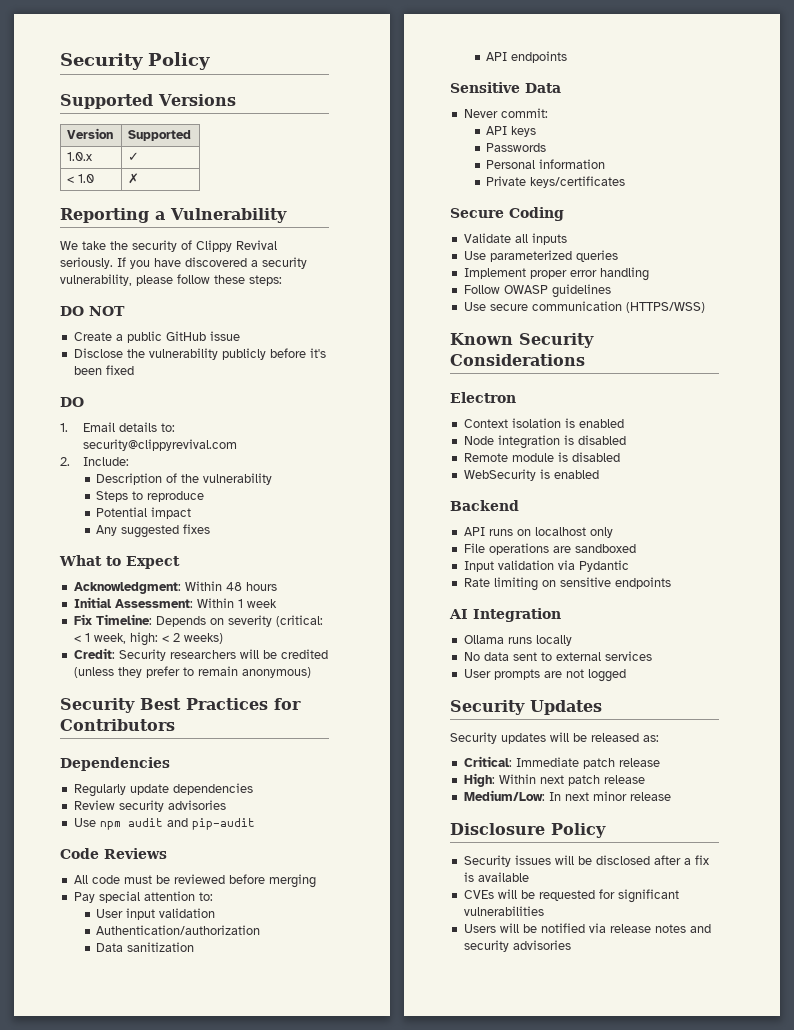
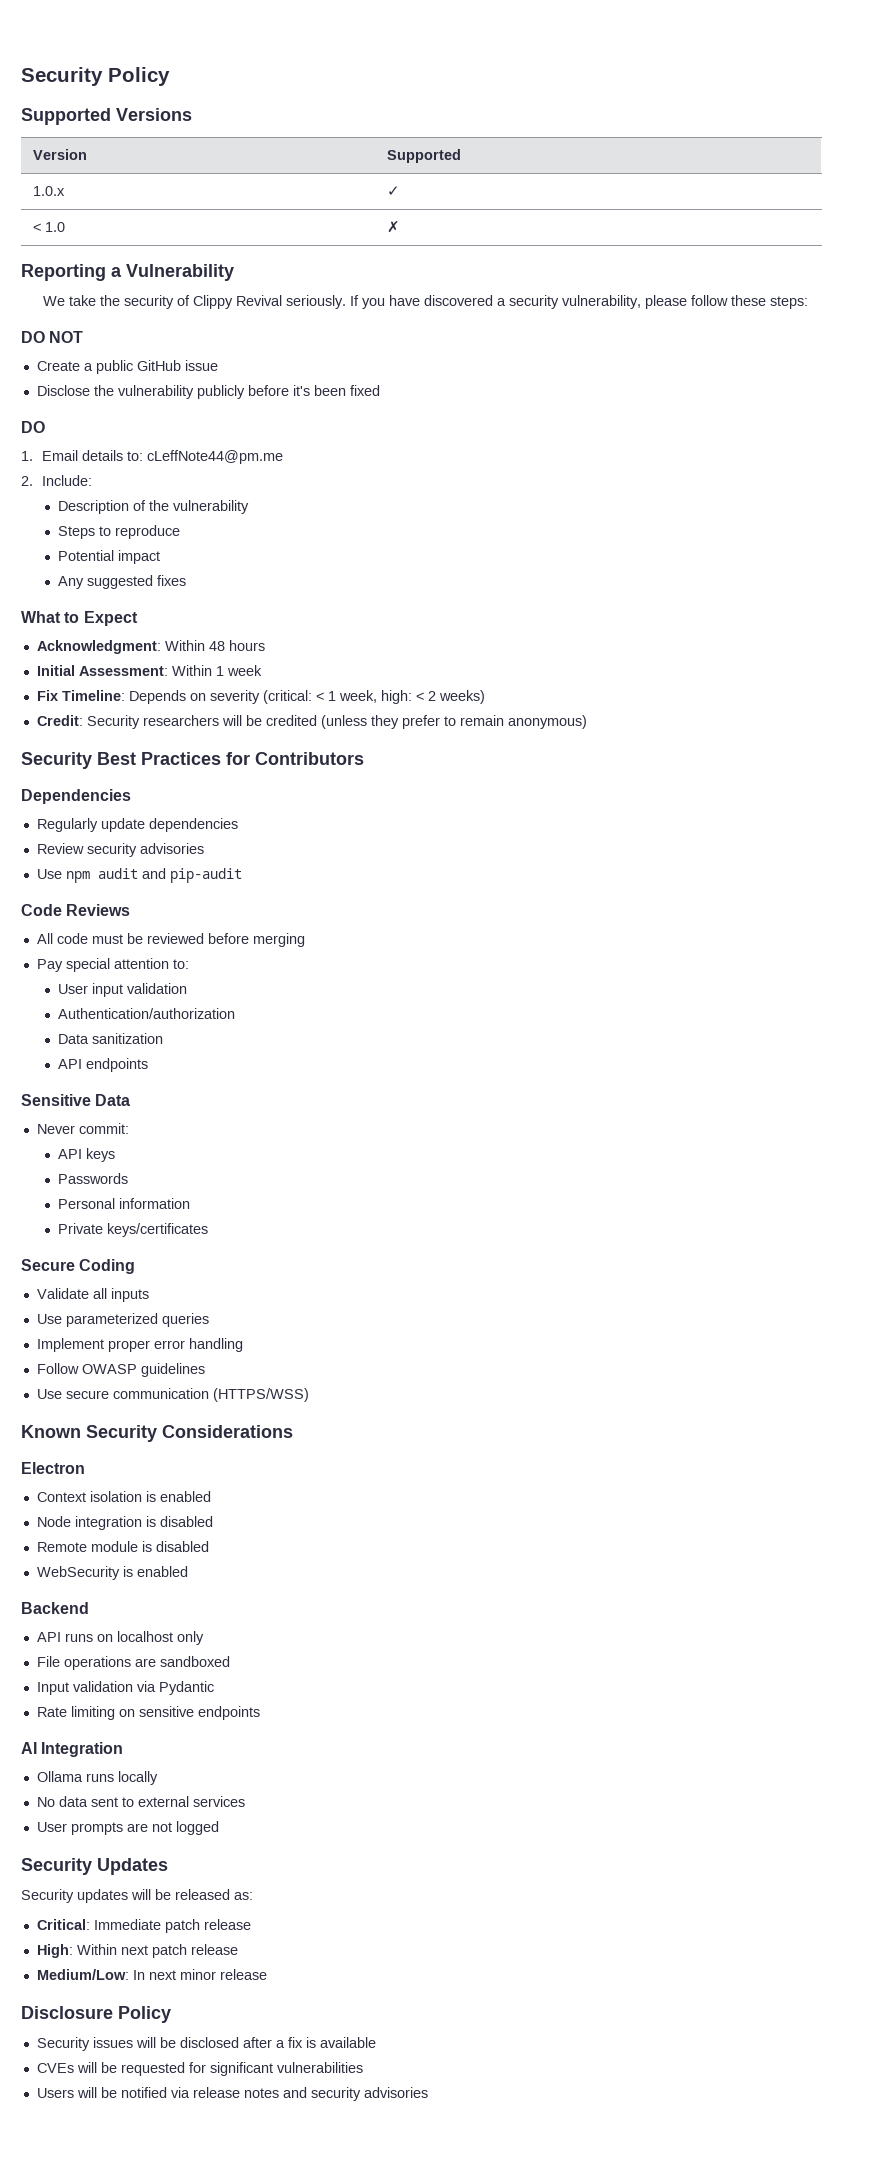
[82,439,237,451] security@clippyrevival.com -> [146,450,283,464] cLeffNote44@pm.me

